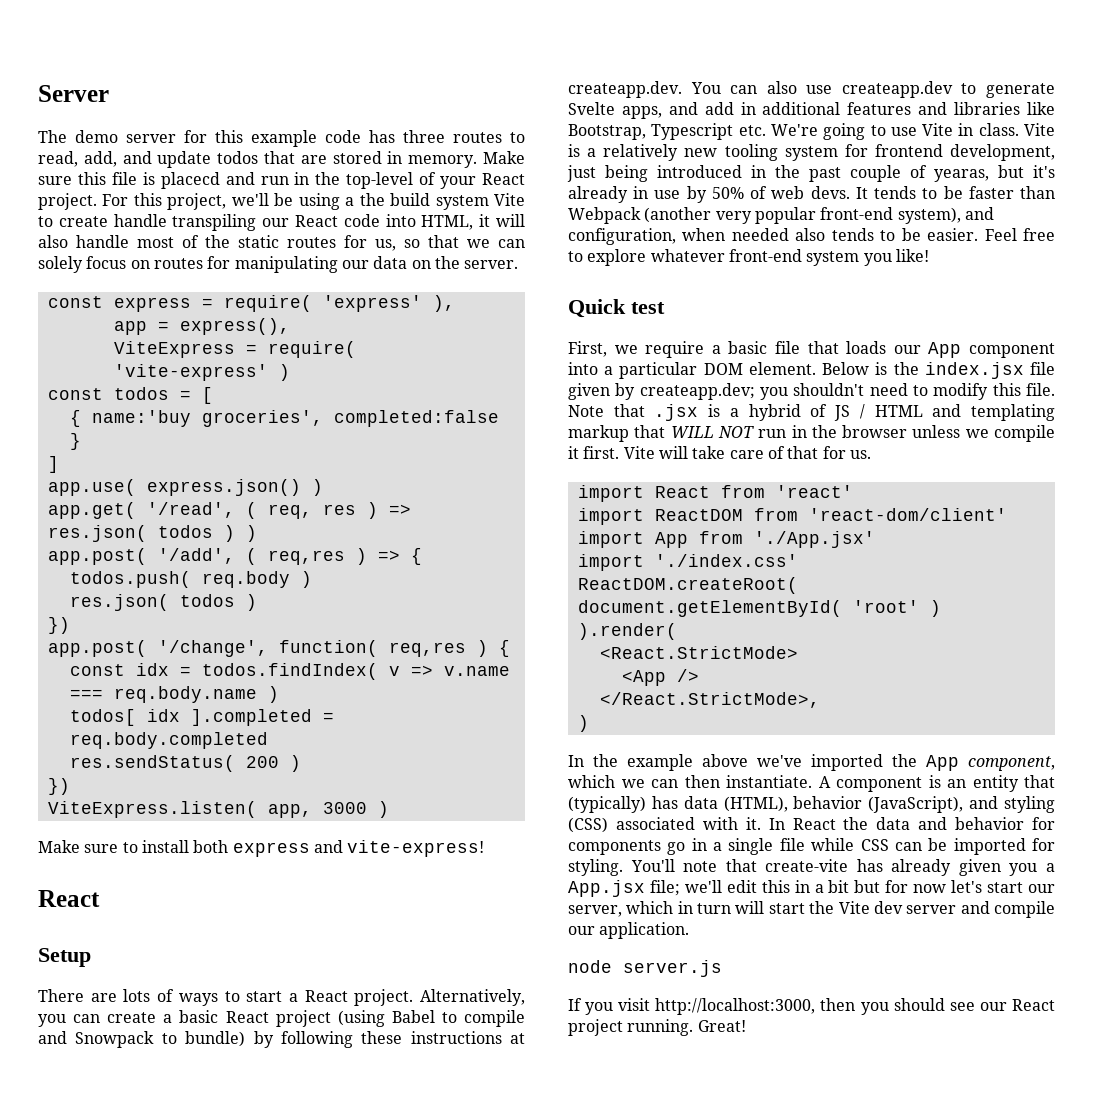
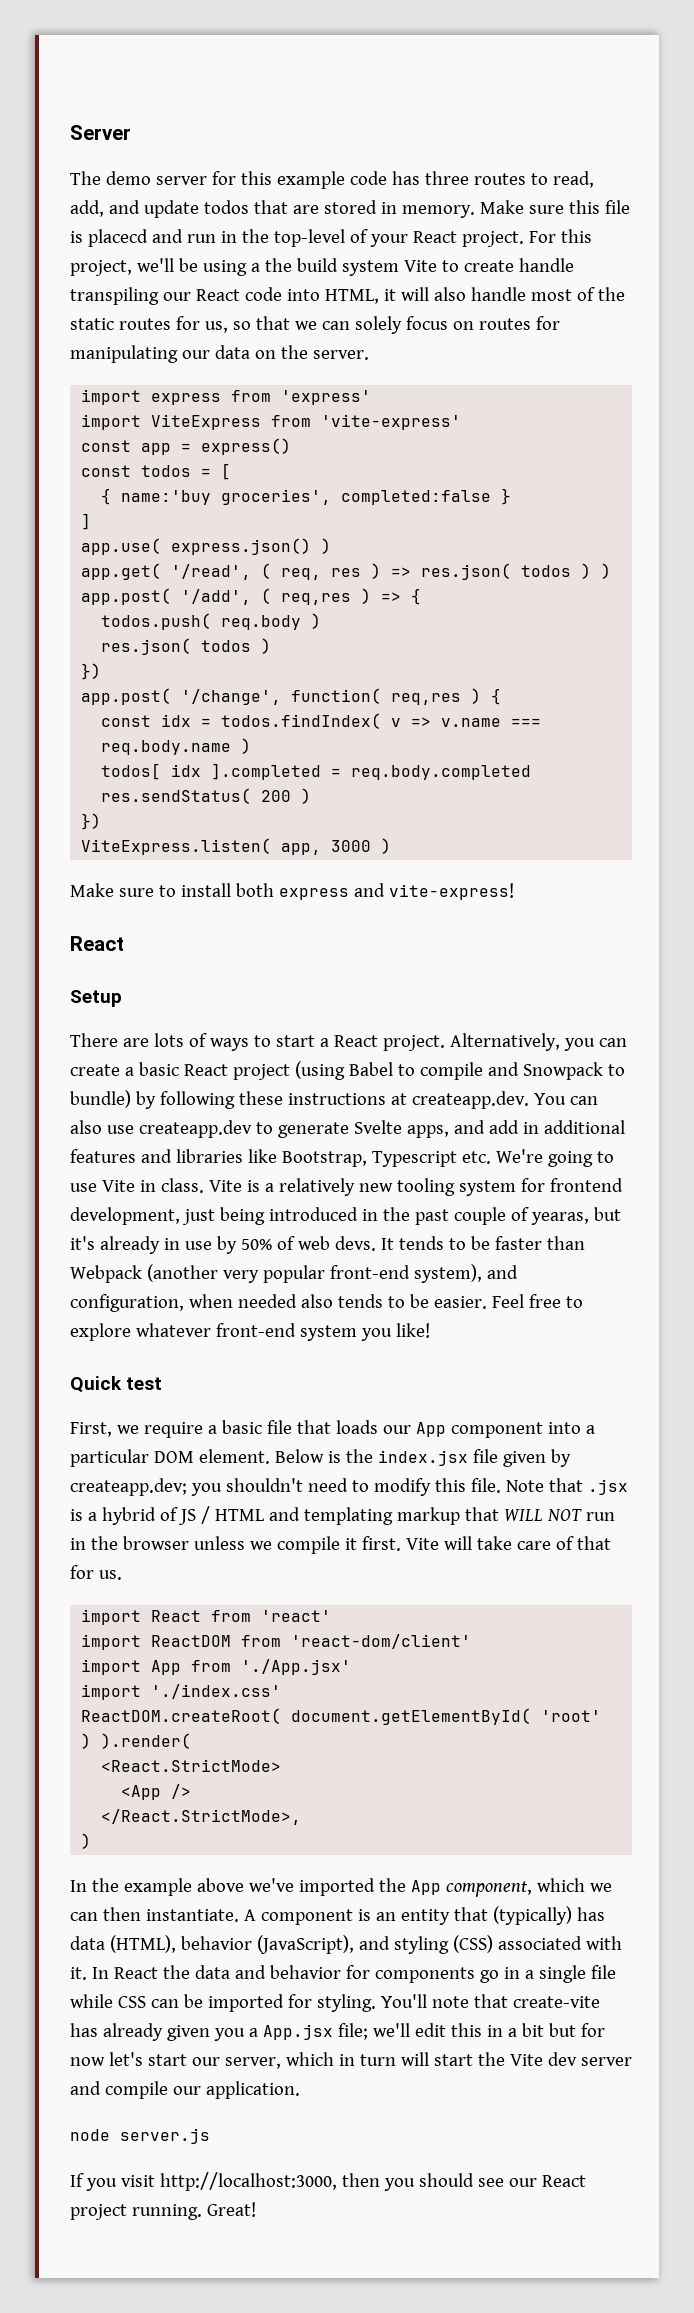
[47,295,455,312] [113,318,290,335] [113,341,356,358] [113,364,290,381] const express = require( 'express' ), // app = express(), // ViteExpress = require( 'vite-express' ) -> [81,389,372,405] [81,414,462,430] [81,438,292,455] import express from 'express' // import ViteExpress from 'vite-express' // const app = express()

